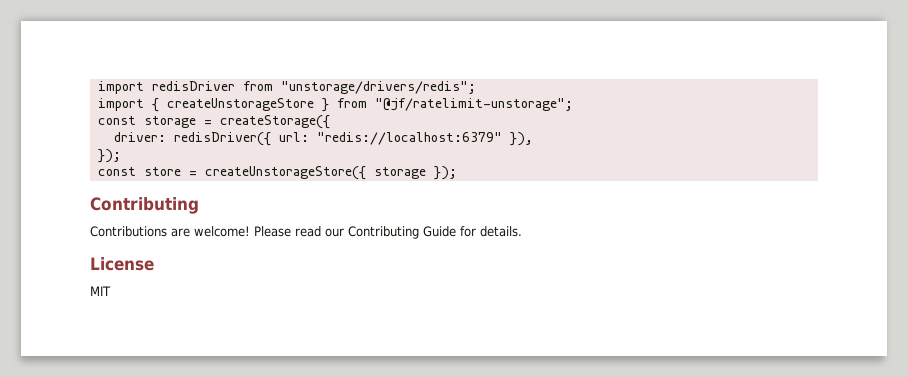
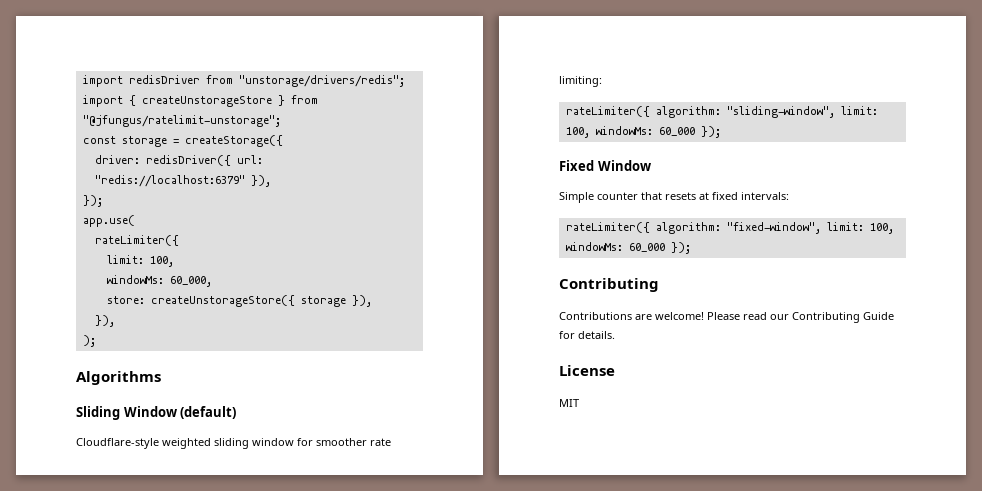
[374,98,573,111] "@jf/ratelimit-unstorage"; -> [82,115,281,127] "@jfungus/ratelimit-unstorage";
[97,166,426,180] const store = createUnstorageStore({ storage -> [82,215,135,227] [94,235,179,246] [106,255,174,267] [106,275,212,287] [106,295,372,307] [94,315,115,327] [82,335,96,347] [76,371,161,385] [76,406,237,420] [76,438,391,449] [559,76,602,87] [565,106,878,118] [565,126,721,138] [559,160,651,171] [559,192,789,203] [565,222,894,234] [565,242,665,252] app.use( // rateLimiter({ // limit: 100, // windowMs: 60_000, // store: createUnstorageStore({ storage }), // }), // ); // Algorithms // Sliding Window (default) // Cloudflare-style weighted sliding window for smoother rate limiting: // rateLimiter({ algorithm: "sliding-window", limit: 100, windowMs: 60_000 }); // Fixed Window // Simple counter that resets at fixed intervals: // rateLimiter({ algorithm: "fixed-window", limit: 100, windowMs: 60_000

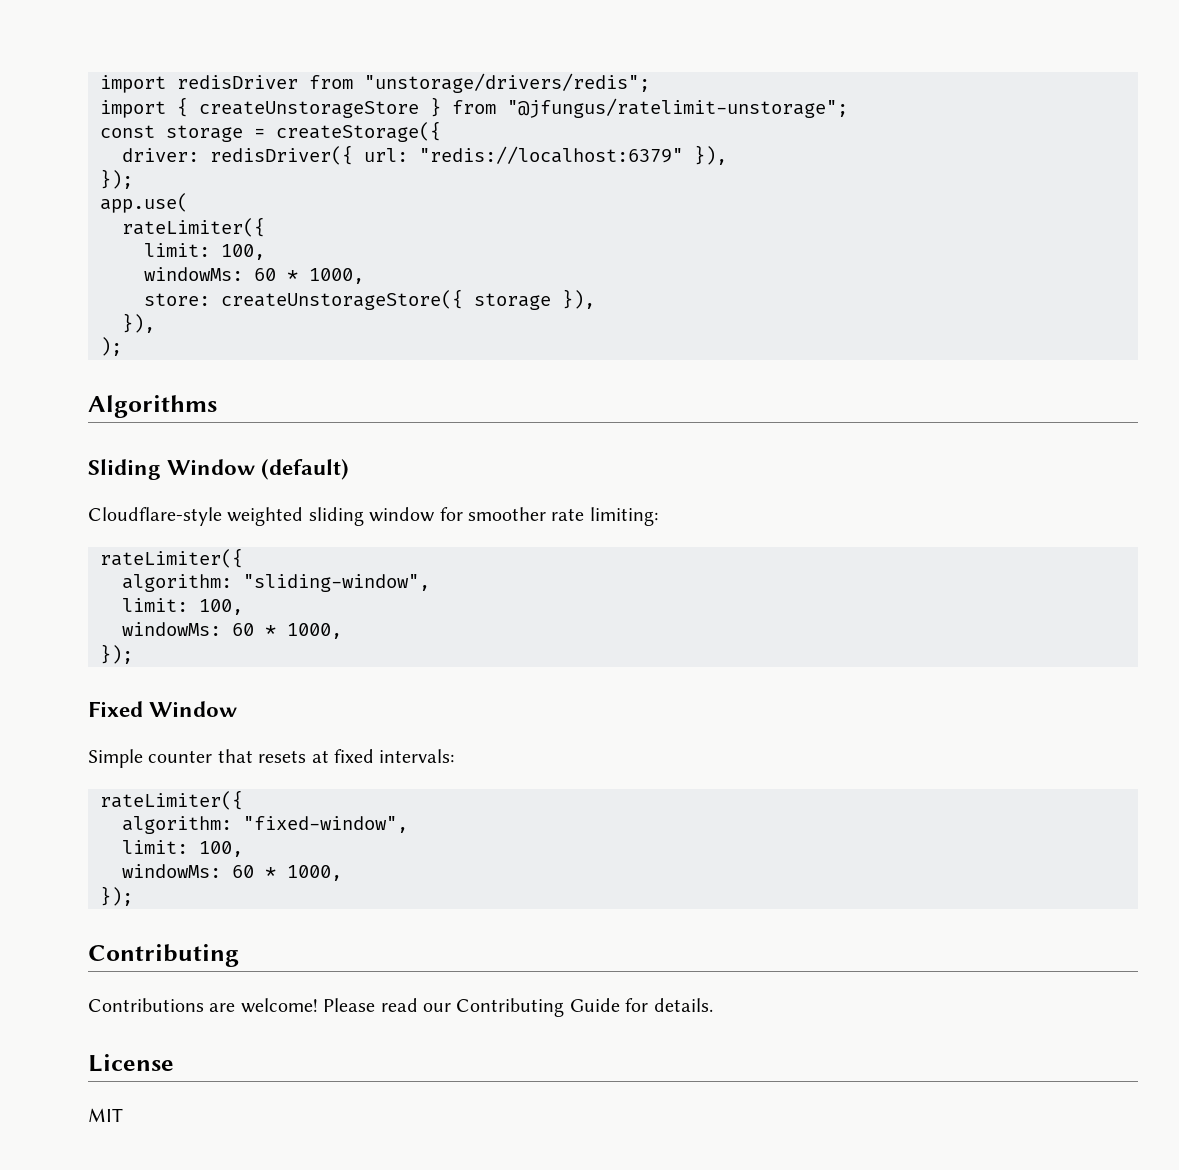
[169,276,212,287] 60_000, -> [254,268,364,284] 60 * 1000,
(650, 111) none -> (243, 558) //
[840,106,878,115] [565,126,695,138] limit: 100, windowMs: 60_000 -> [122,598,243,615] [122,622,342,639] // limit: 100, // windowMs: 60 * 1000, //
(650, 227) none -> (243, 800) //
[826,222,894,234] [565,242,665,252] limit: 100, windowMs: 60_000 -> [122,840,243,857] [122,864,342,881] // limit: 100, // windowMs: 60 * 1000, //

